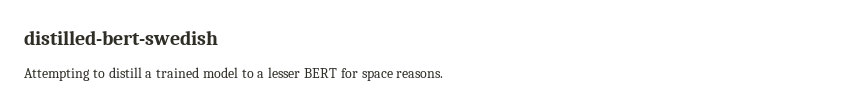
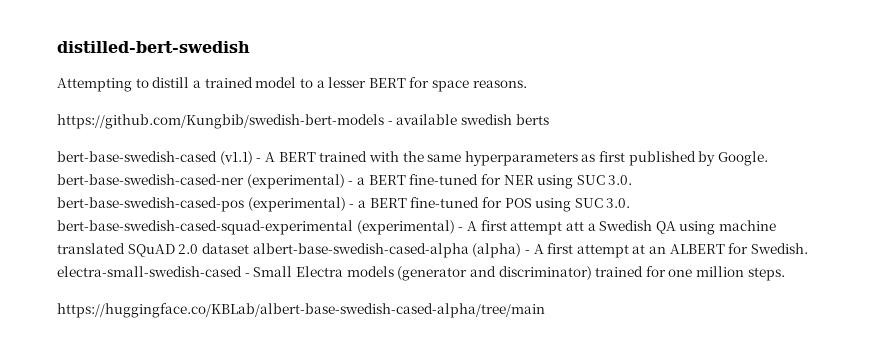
(444, 74) none -> [57,114,549,129] [57,151,769,166] [57,174,633,189] [57,197,631,212] [57,220,777,235] [57,243,809,258] [57,266,785,281] [57,303,545,318] // https://github.com/Kungbib/swedish-bert-models - available swedish berts // bert-base-swedish-cased (v1.1) - A BERT trained with the same hyperparameters as first published by Google. bert-base-swedish-cased-ner (experimental) - a BERT fine-tuned for NER using SUC 3.0. bert-base-swedish-cased-pos (experimental) - a BERT fine-tuned for POS using SUC 3.0. bert-base-swedish-cased-squad-experimental (experimental) - A first attempt att a Swedish QA using machine translated SQuAD 2.0 dataset albert-base-swedish-cased-alpha (alpha) - A first attempt at an ALBERT for Swedish. electra-small-swedish-cased - Small Electra models (generator and discriminator) trained for one million steps. // https://huggingface.co/KBLab/albert-base-swedish-cased-alpha/tree/main

